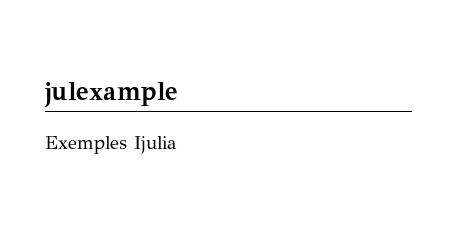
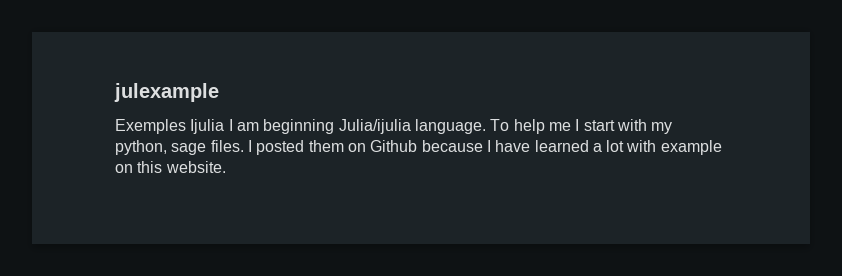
(177, 145) none -> [228,119,673,134] [115,140,722,155] [115,161,226,173] I am beginning Julia/ijulia language. To help me I start with my python, sage files. I posted them on Github because I have learned a lot with example on this website.

